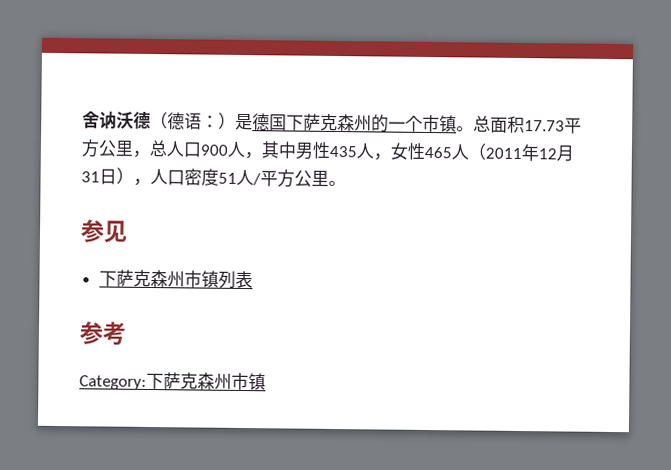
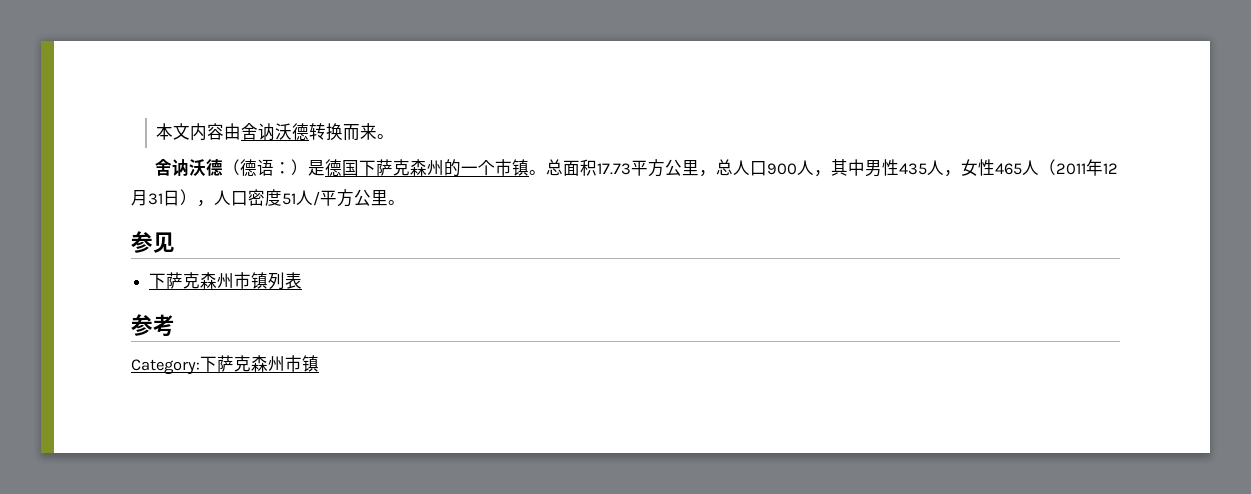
(82, 120) none -> [156,123,395,141] 本文内容由舍讷沃德转换而来。 //

